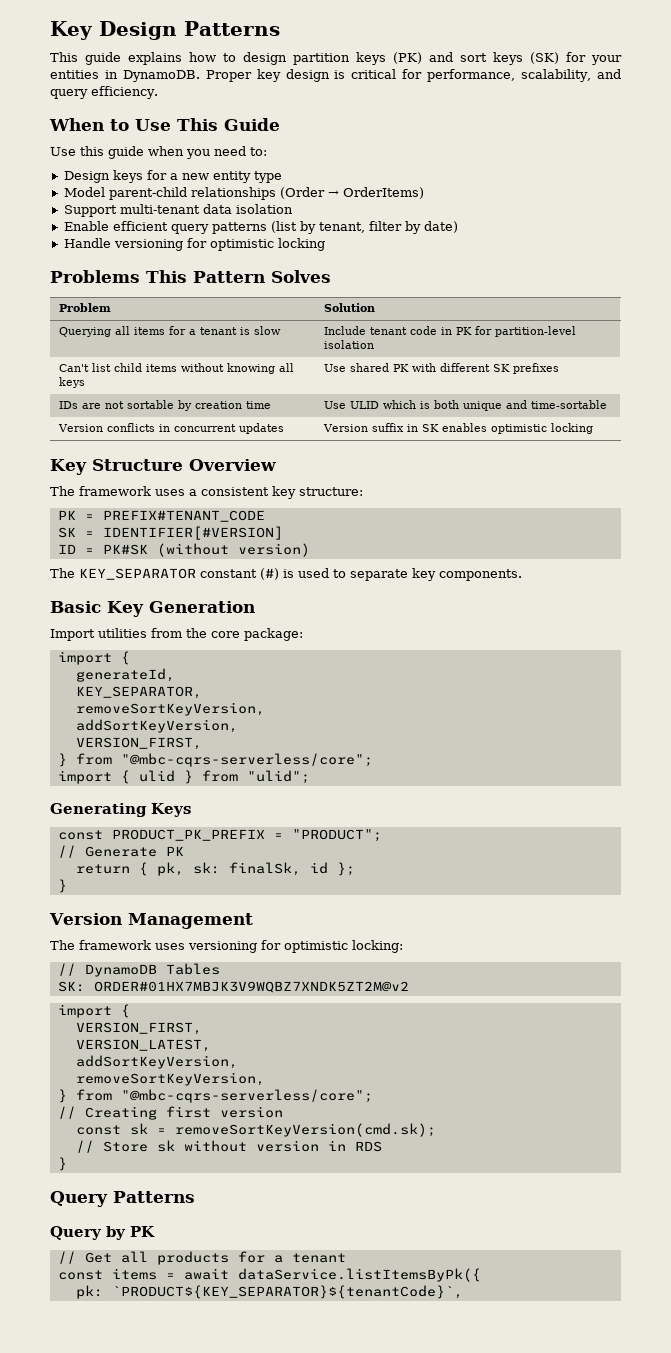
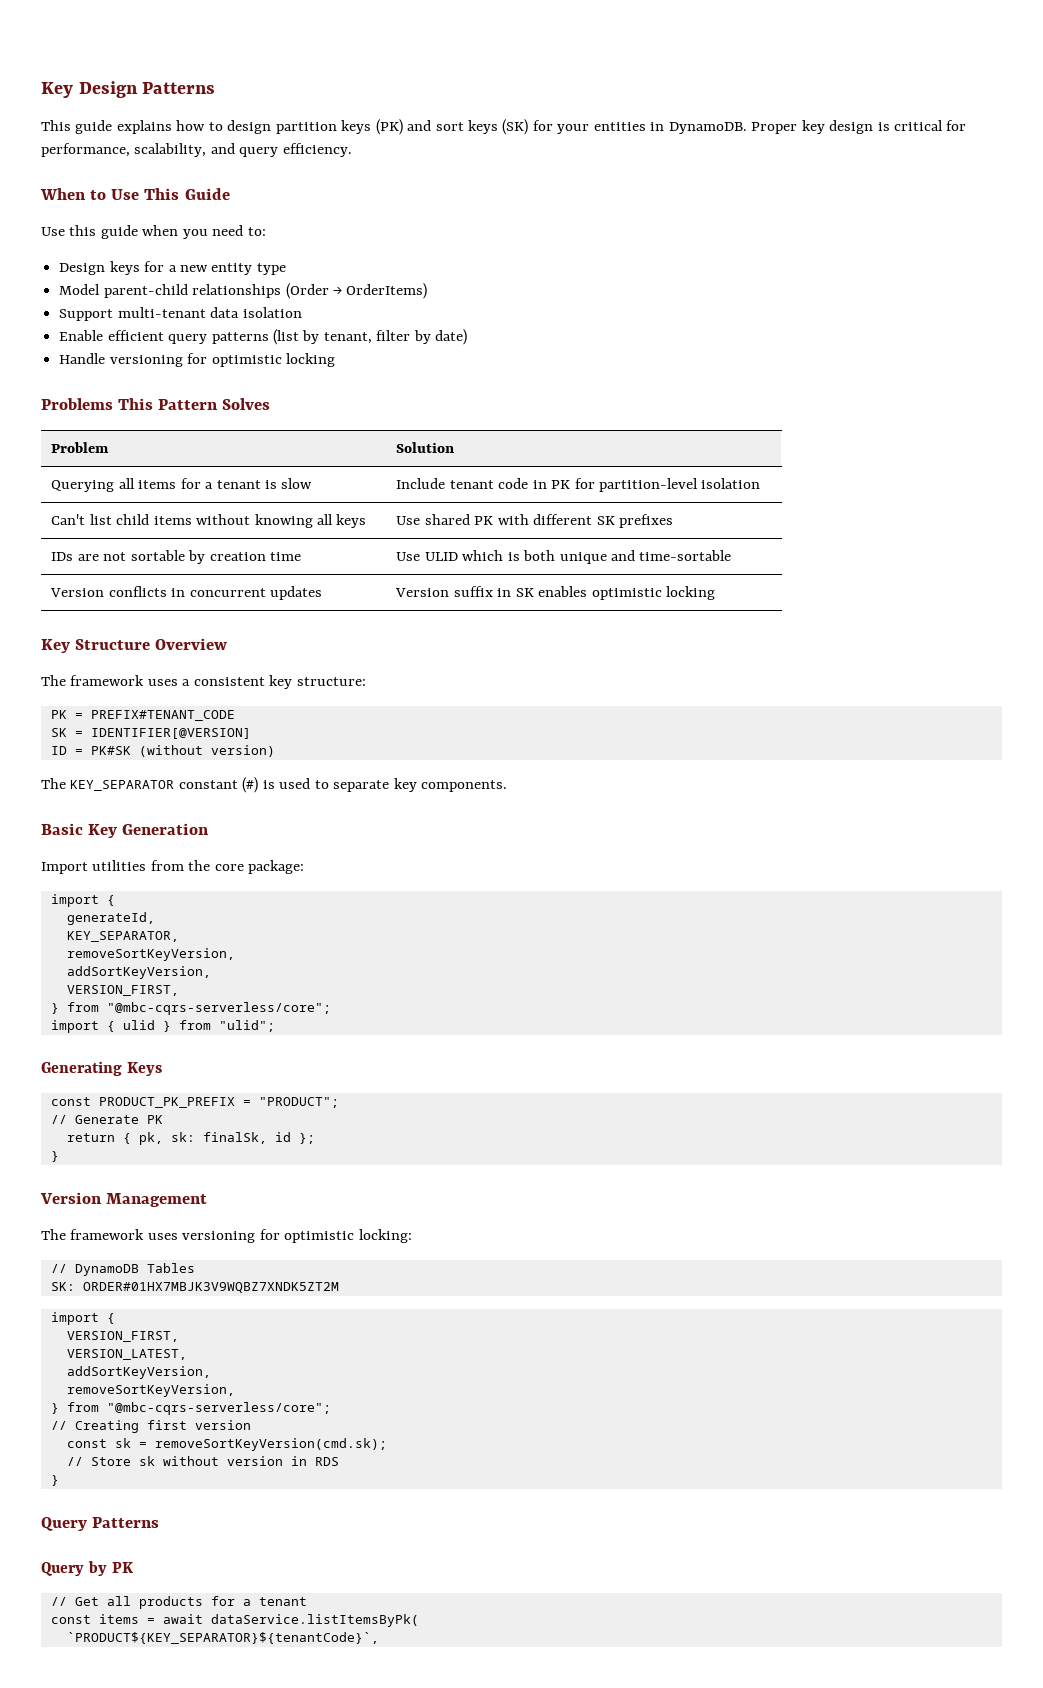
[102,526,283,540] IDENTIFIER[#VERSION] -> [90,728,251,739] IDENTIFIER[@VERSION]
[93,981,409,993] ORDER#01HX7MBJK3V9WQBZ7XNDK5ZT2M@v2 -> [82,1282,339,1293] ORDER#01HX7MBJK3V9WQBZ7XNDK5ZT2M
[237,1268,481,1282] [75,1285,103,1299] dataService.listItemsByPk({ // pk: -> [210,1614,419,1627] dataService.listItemsByPk( //

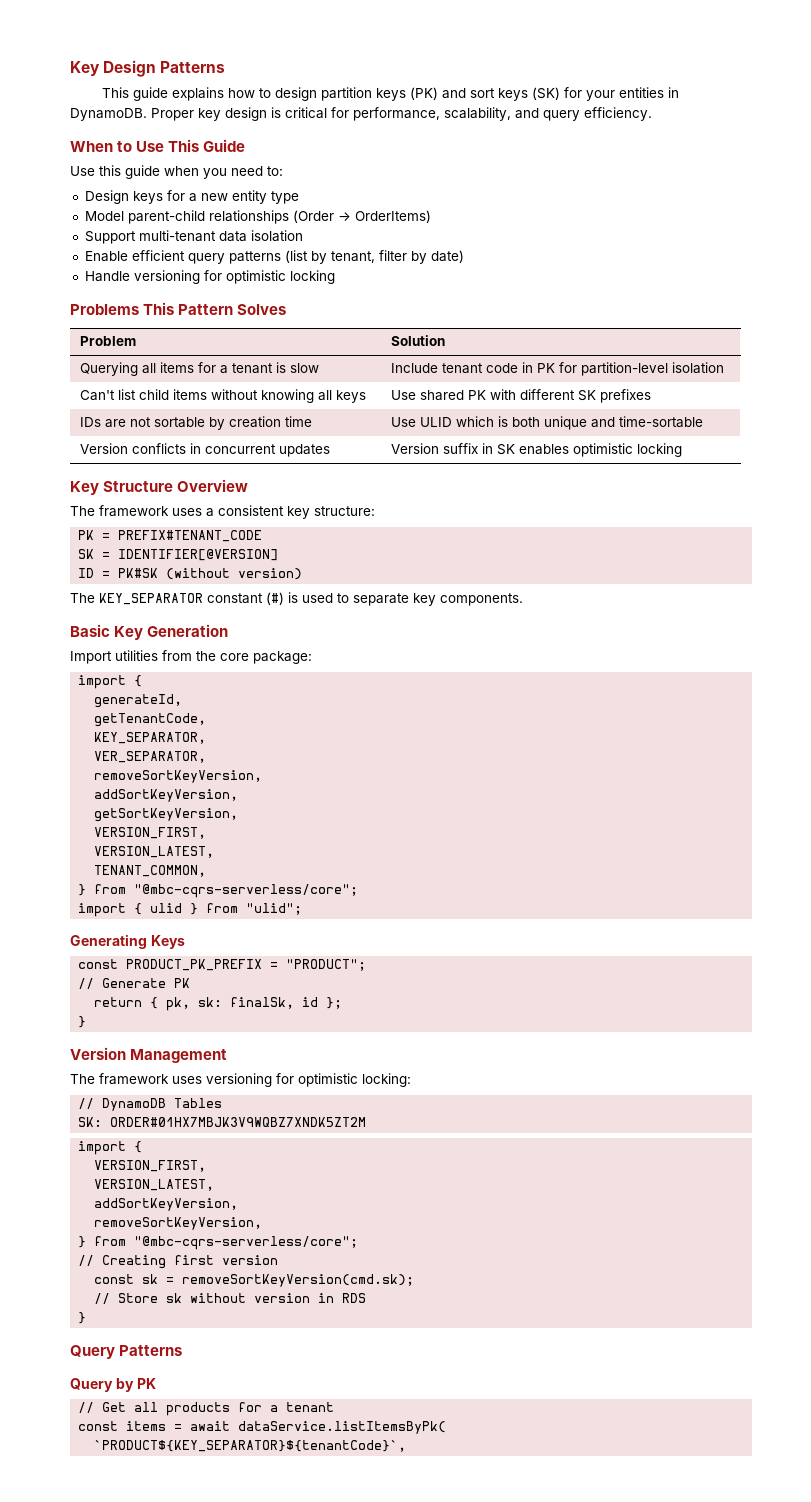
(155, 918) none -> [94,713,207,727] // getTenantCode,
(179, 936) none -> [94,751,207,763] // VER_SEPARATOR,
[66,985,179,996] // VERSION_FIRST, -> [94,808,239,822] [94,827,207,839] [94,846,215,858] [94,865,207,877] // getSortKeyVersion, // VERSION_FIRST, // VERSION_LATEST, // TENANT_COMMON,

